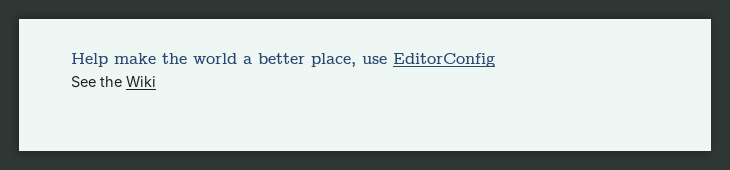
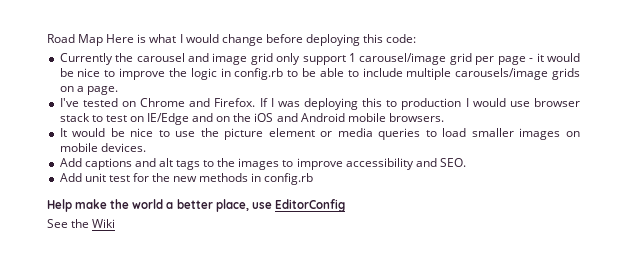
(71, 60) none -> [47,34,417,46] [59,53,581,65] [59,68,580,80] [59,86,118,95] [59,98,581,110] [59,113,444,125] [59,128,581,140] [59,143,146,152] [59,158,466,170] [59,173,314,185] Road Map Here is what I would change before deploying this code: // Currently the carousel and image grid only support 1 carousel/image grid per page - it would be nice to improve the logic in config.rb to be able to include multiple carousels/image grids on a page. // I've tested on Chrome and Firefox. If I was deploying this to production I would use browser stack to test on IE/Edge and on the iOS and Android mobile browsers. // It would be nice to use the picture element or media queries to load smaller images on mobile devices. // Add captions and alt tags to the images to improve accessibility and SEO. // Add unit test for the new methods in config.rb //

